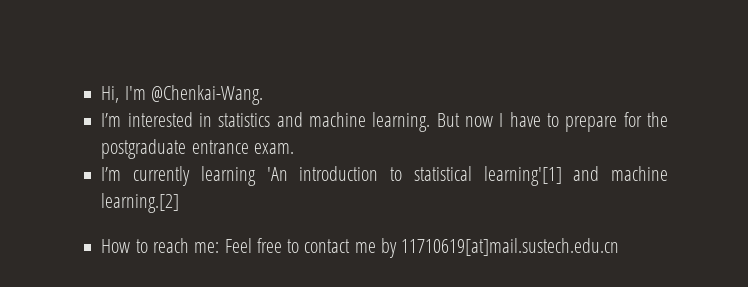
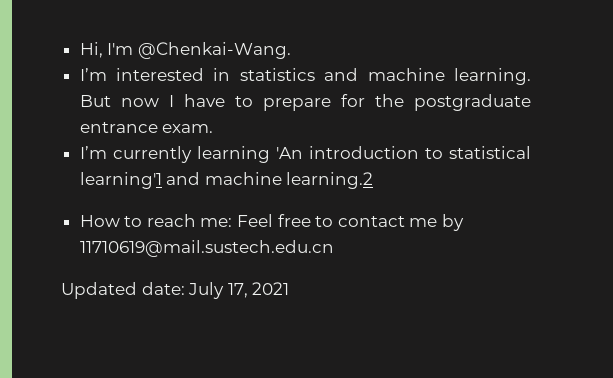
[483,166,668,186] [101,193,180,213] learning'[1] and machine learning.[2] -> [79,172,374,189] learning'1 and machine learning.2
[401,238,620,256] 11710619[at]mail.sustech.edu.cn -> [79,240,334,257] [61,282,290,299] 11710619@mail.sustech.edu.cn // Updated date: July 17, 2021

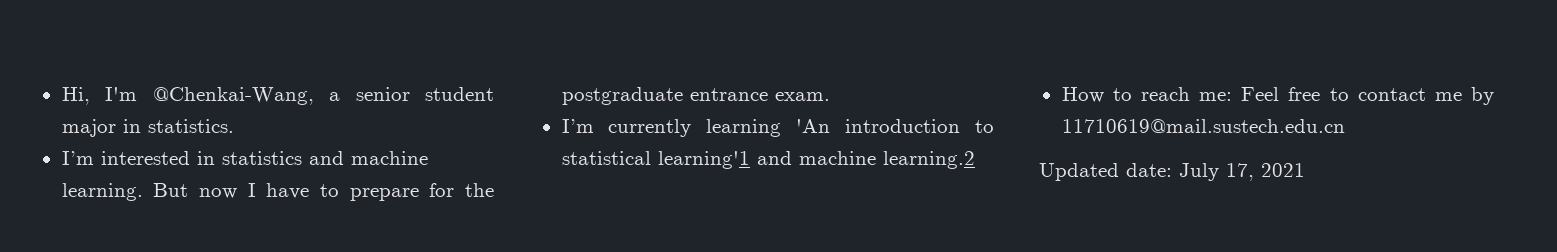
[137,42,291,59] @Chenkai-Wang. -> [152,87,494,105] [61,119,234,137] @Chenkai-Wang, a senior student major in statistics.

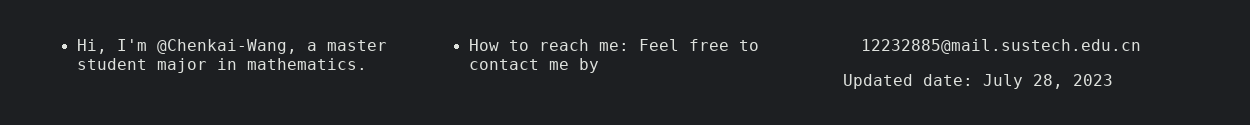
[355,87,410,101] senior -> [326,40,387,51] master
[147,119,234,133] [61,151,428,165] [61,183,494,201] [561,87,830,105] [561,119,994,137] [561,151,975,169] statistics. // I’m interested in statistics and machine learning. But now I have to prepare for the postgraduate entrance exam. // I’m currently learning 'An introduction to statistical learning'1 and machine learning.2 -> [246,58,367,70] mathematics.
[1061,119,1345,133] 11710619@mail.sustech.edu.cn -> [860,39,1141,54] 12232885@mail.sustech.edu.cn
[1226,163,1305,181] 17, 2021 -> [1033,74,1113,89] 28, 2023

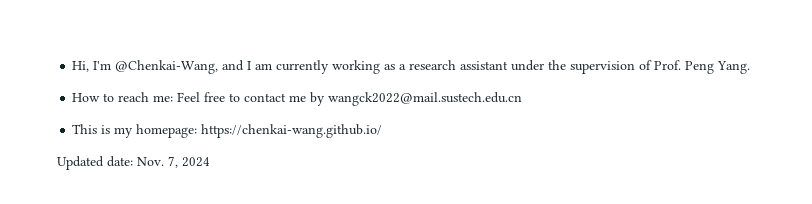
[306,40,387,51] [76,58,367,73] a master student major in mathematics. -> [222,60,751,74] and I am currently working as a research assistant under the supervision of Prof. Peng Yang.
[860,39,1141,54] 12232885@mail.sustech.edu.cn -> [328,92,523,106] [72,124,383,138] wangck2022@mail.sustech.edu.cn // This is my homepage: https://chenkai-wang.github.io/
[983,74,1113,89] July 28, 2023 -> [137,156,210,168] Nov. 7, 2024

